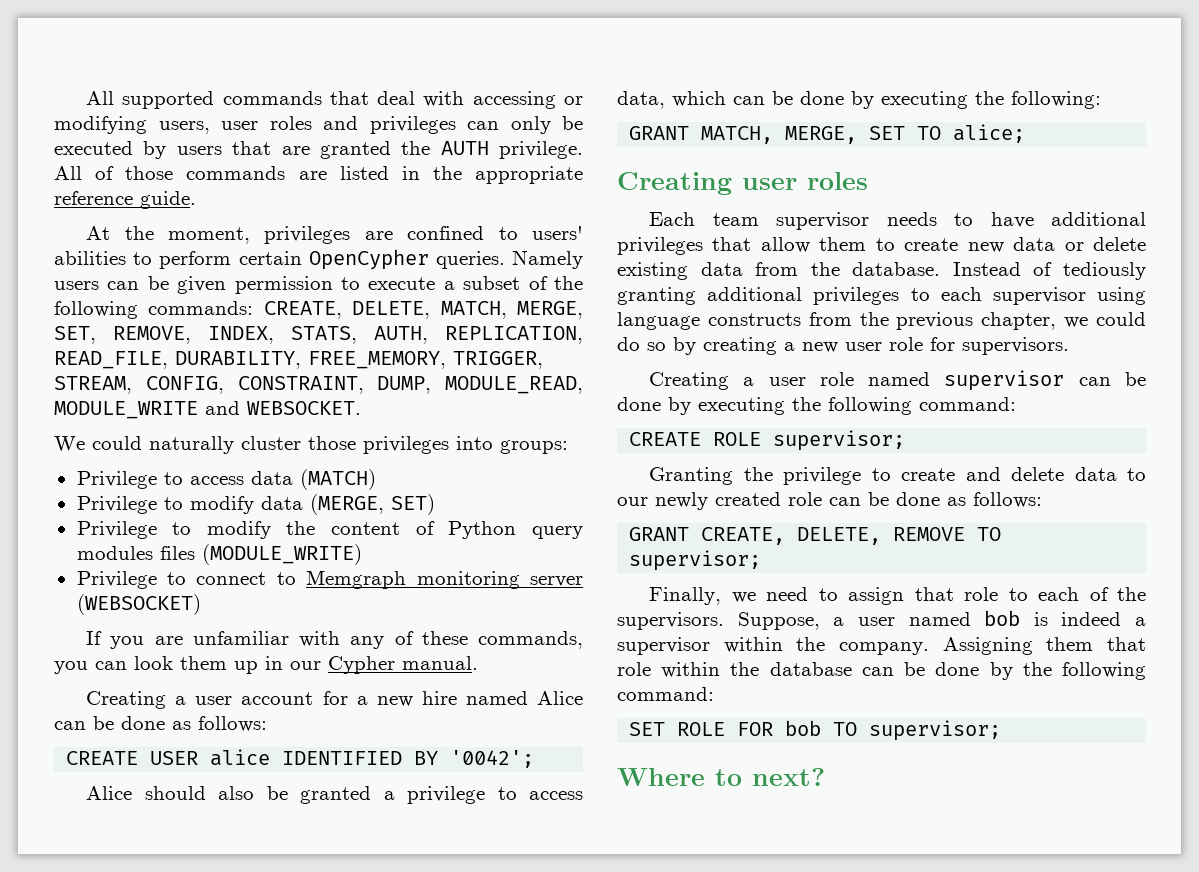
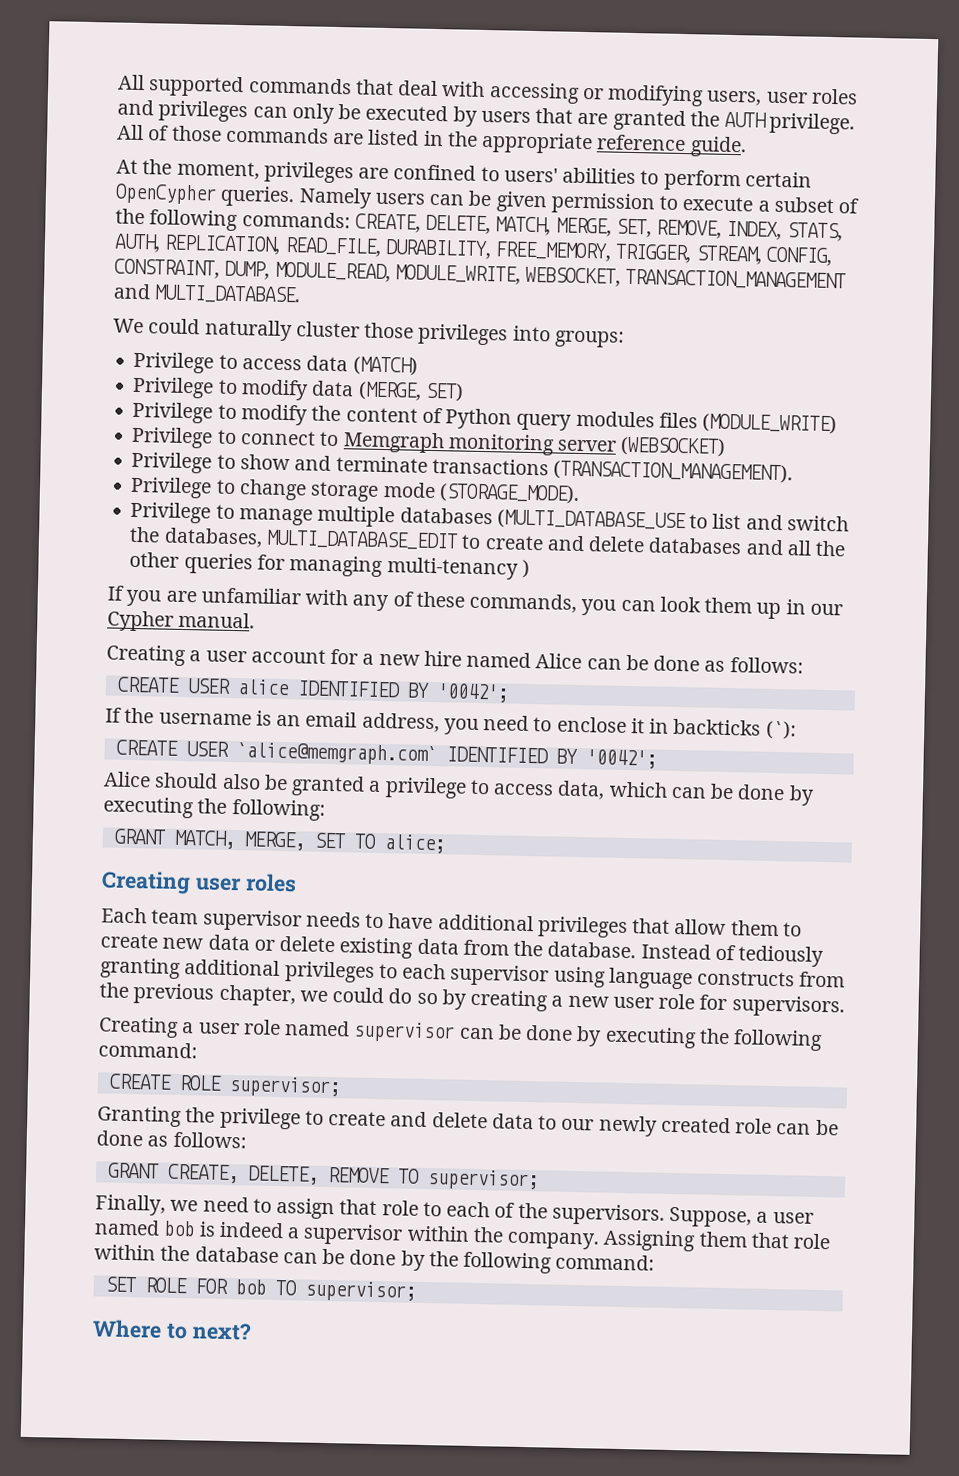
[54,401,361,419] MODULE_WRITE and WEBSOCKET. -> [394,264,847,291] [113,283,302,305] MODULE_WRITE, WEBSOCKET, TRANSACTION_MANAGEMENT and MULTI_DATABASE.
(201, 604) none -> [131,451,794,484] [130,476,580,504] [130,501,849,532] [129,526,847,557] [129,551,530,580] // Privilege to show and terminate transactions (TRANSACTION_MANAGEMENT). // Privilege to change storage mode (STORAGE_MODE). // Privilege to manage multiple databases (MULTI_DATABASE_USE to list and switch the databases, MULTI_DATABASE_EDIT to create and delete databases and all the other queries for managing multi-tenancy )
(535, 759) none -> [105,707,797,740] [115,739,657,769] // If the username is an email address, you need to enclose it in backticks (`): // CREATE USER `alice@memgraph.com` IDENTIFIED BY '0042';

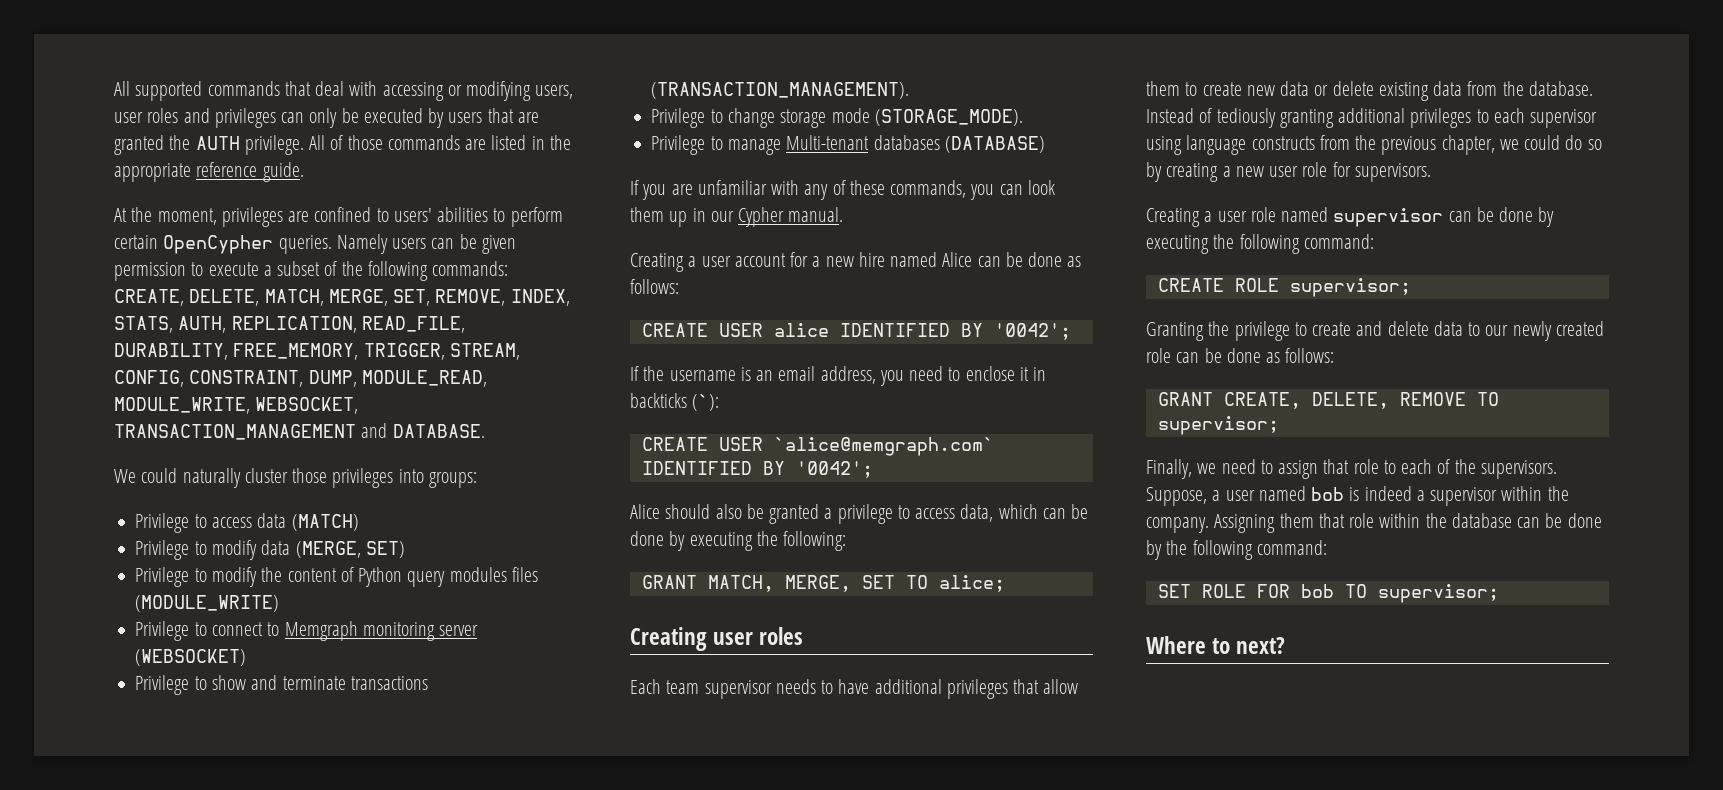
[154,284,302,305] MULTI_DATABASE. -> [392,424,485,438] DATABASE.
[317,505,849,532] [129,526,847,557] [129,551,530,580] multiple databases (MULTI_DATABASE_USE to list and switch the databases, MULTI_DATABASE_EDIT to create and delete databases and all the other queries for managing multi-tenancy ) -> [786,135,1045,153] Multi-tenant databases (DATABASE)

